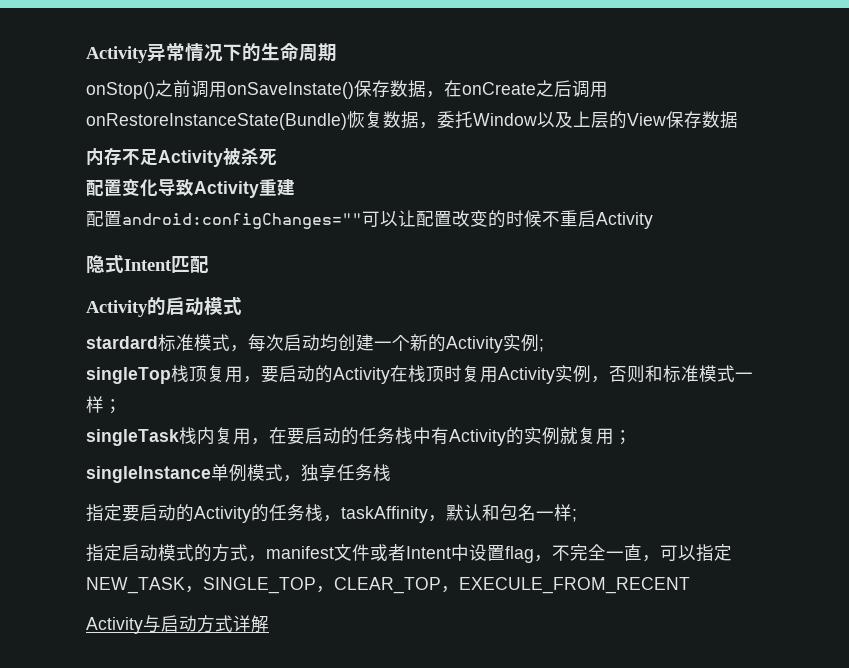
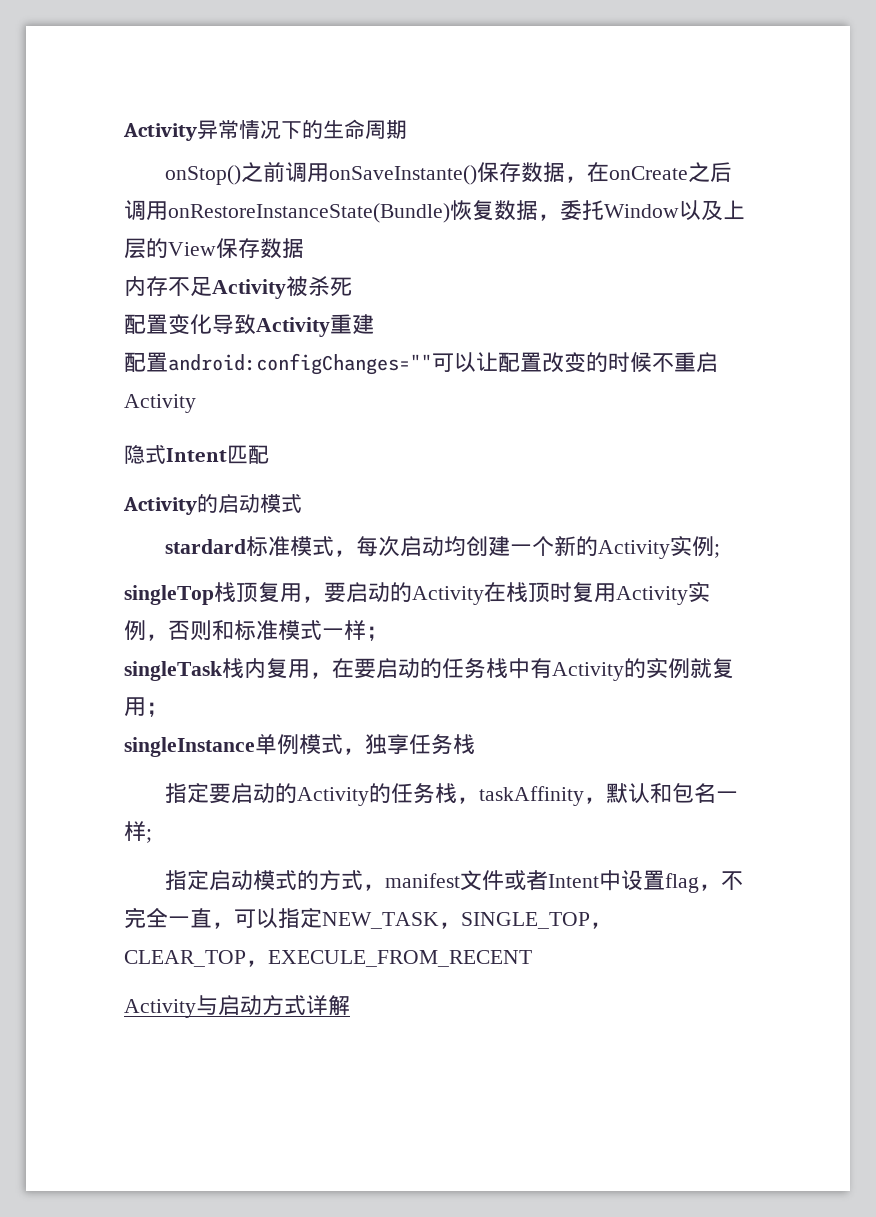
[227,82,354,99] onSaveInstate() -> [328,165,477,185] onSaveInstante()

